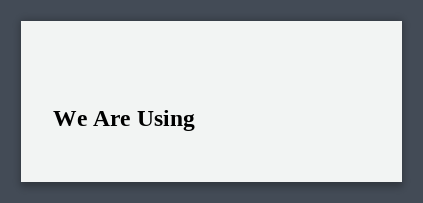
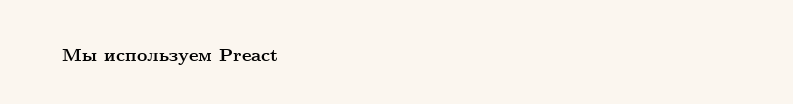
[53,110,195,131] We Are Using -> [62,48,278,65] Мы используем Preact

